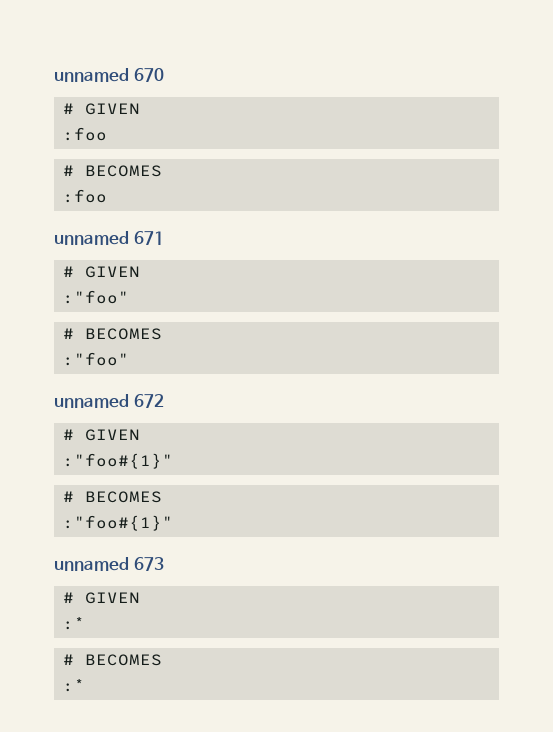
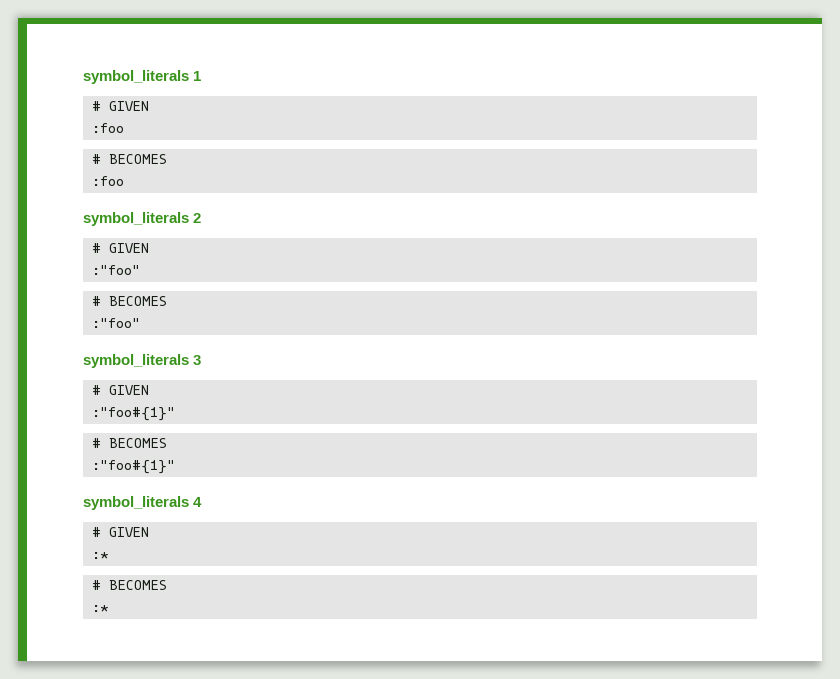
[54,68,164,82] unnamed 670 -> [83,70,202,84] symbol_literals 1
[54,231,164,245] unnamed 671 -> [83,212,202,226] symbol_literals 2
[54,394,164,408] unnamed 672 -> [83,354,202,368] symbol_literals 3
[54,557,164,571] unnamed 673 -> [83,496,203,510] symbol_literals 4

